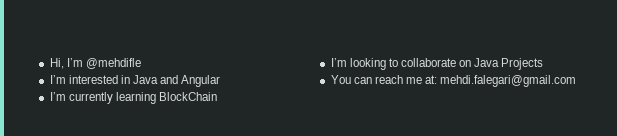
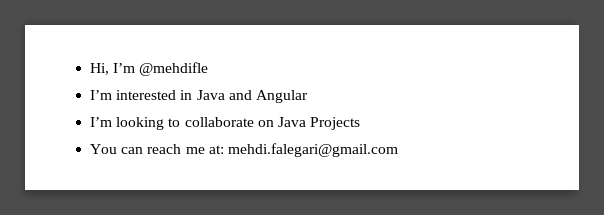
[49,92,217,104] // I’m currently learning BlockChain -> (308, 96) none

